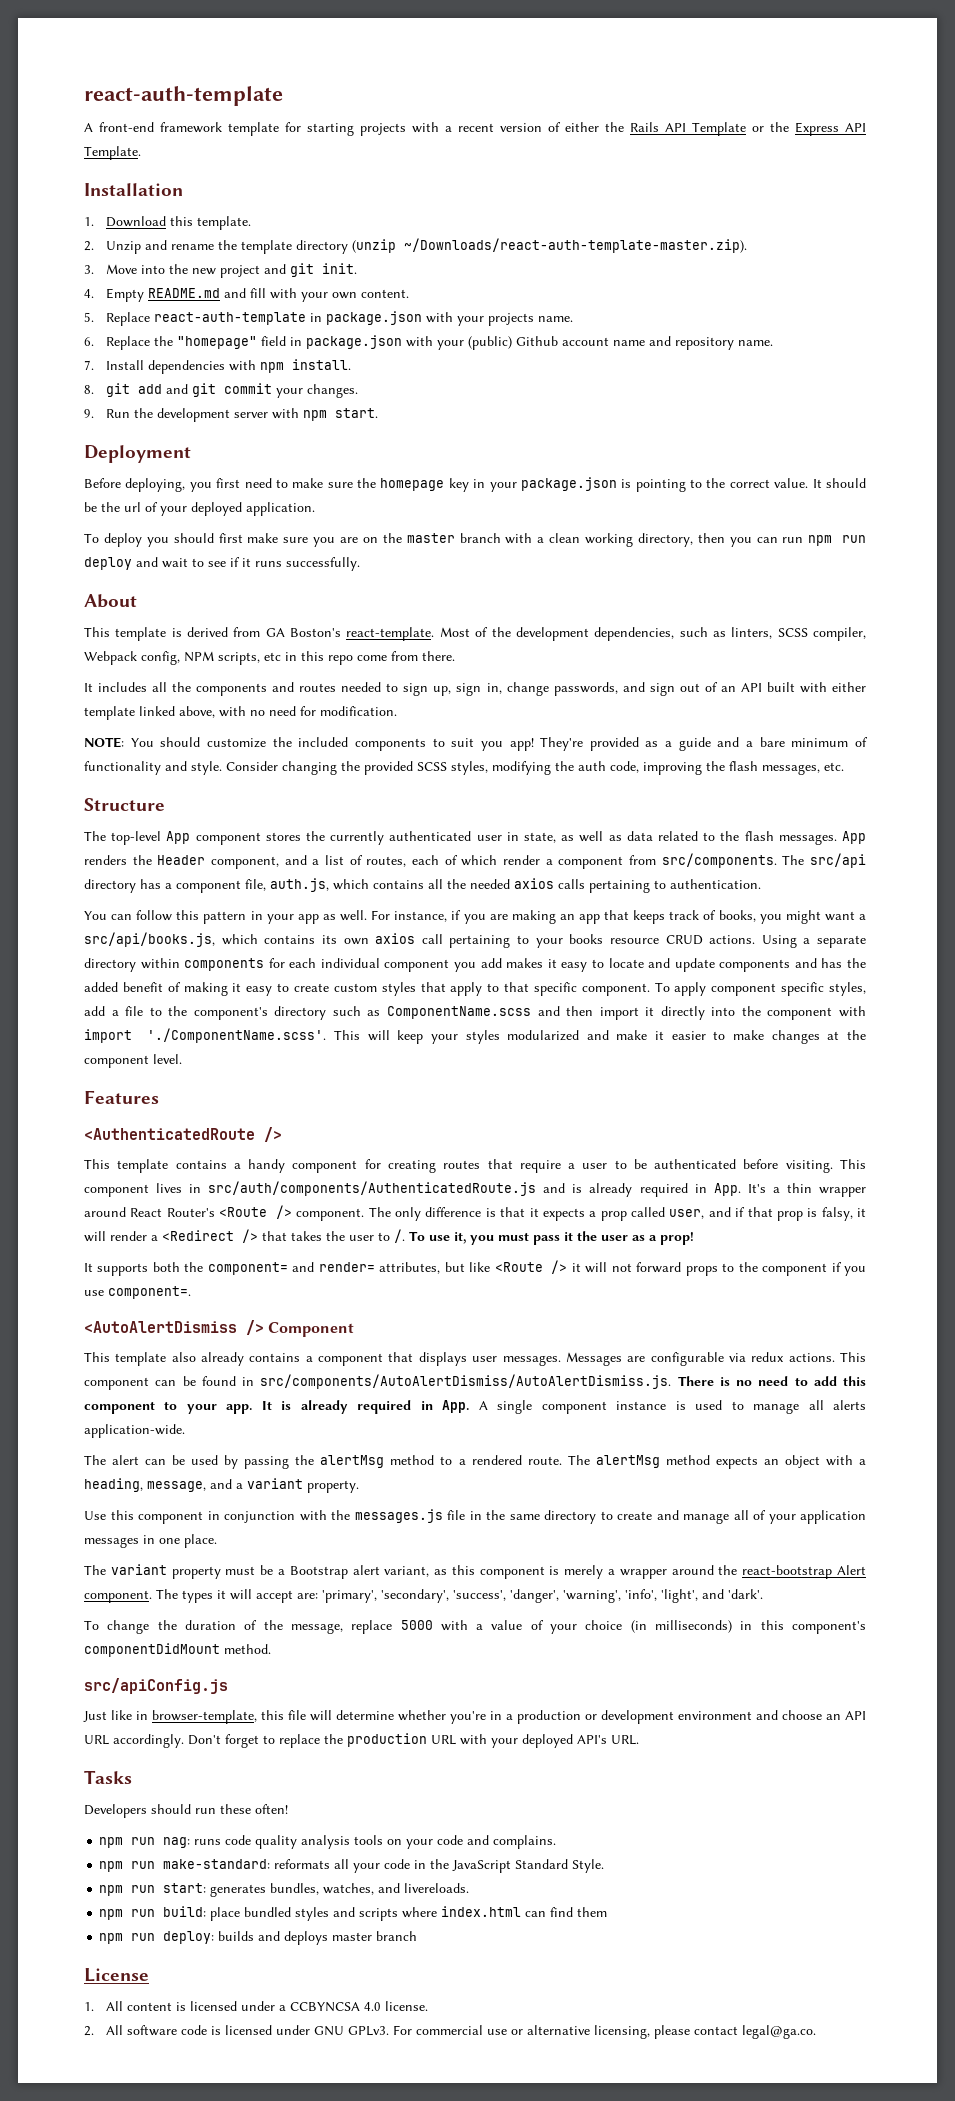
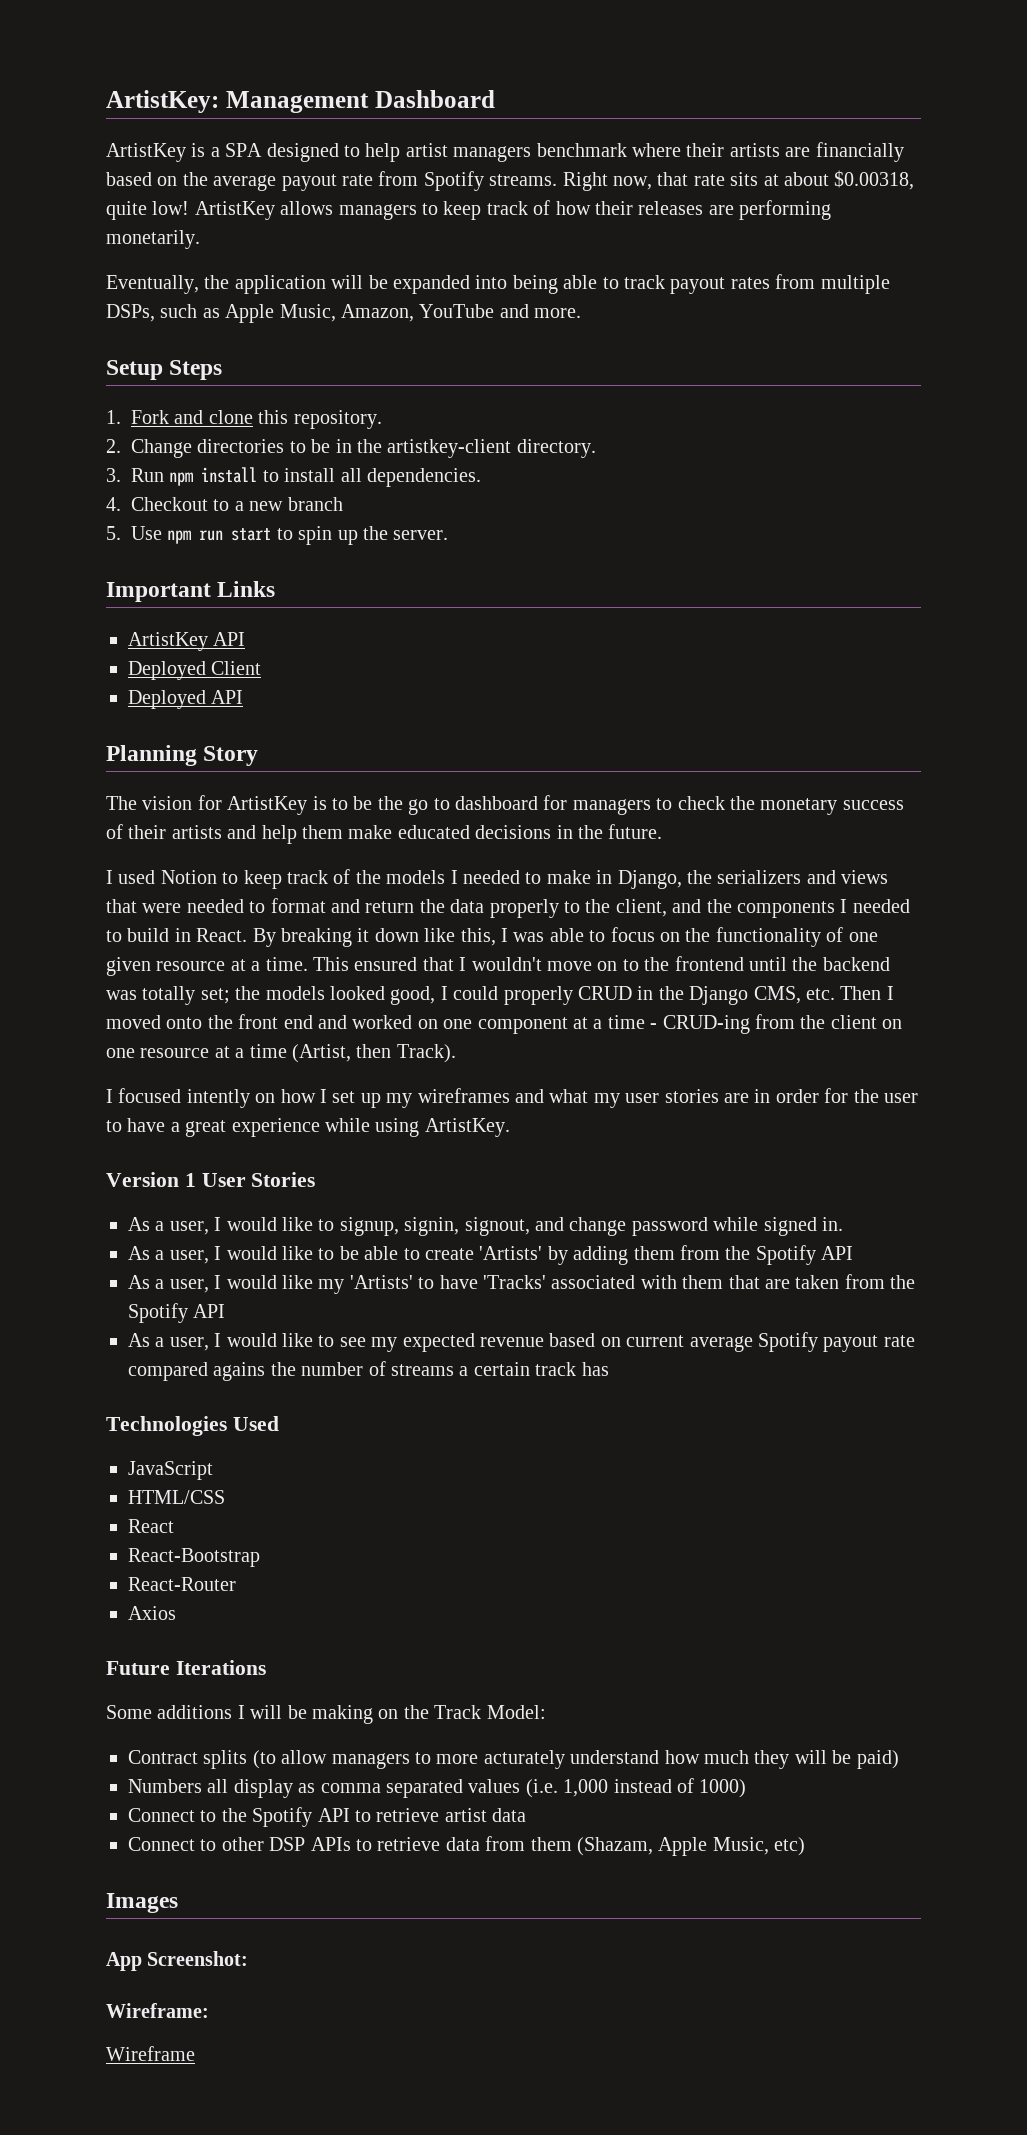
[84,86,283,106] [84,122,866,136] [84,146,141,160] [84,183,183,196] [84,216,252,230] [84,238,748,254] [84,263,358,278] [84,288,410,302] [84,311,574,326] [84,335,774,350] [84,359,352,374] [84,383,359,398] [84,408,379,422] [84,445,191,463] [84,477,867,492] [84,502,315,516] [84,533,866,547] [84,557,360,571] [84,594,137,608] [84,627,867,641] [84,651,455,665] [84,682,867,696] [84,706,397,720] [84,737,868,751] [84,761,844,775] [84,798,165,811] [84,831,867,845] [84,853,866,869] [84,878,761,893] [84,910,867,924] [84,932,866,948] [84,958,866,972] [84,982,867,996] [84,1006,866,1020] [84,1028,866,1044] [84,1054,182,1068] [84,1090,159,1104] [84,1127,282,1142] [84,1159,867,1173] [84,1181,867,1197] [84,1205,866,1221] [84,1229,694,1245] [84,1260,867,1276] [84,1286,191,1299] [84,1320,355,1337] [84,1352,867,1366] [84,1374,866,1390] [84,1400,867,1414] [84,1424,185,1438] [84,1455,866,1469] [84,1478,359,1493] [84,1509,866,1524] [84,1534,217,1548] [84,1564,866,1579] [84,1589,763,1603] [84,1620,866,1634] [84,1643,271,1657] [84,1678,228,1694] [83,1710,866,1724] [84,1733,639,1748] [84,1770,132,1784] [84,1804,288,1818] [99,1835,557,1849] [99,1859,605,1873] [99,1883,470,1897] [99,1906,608,1921] [99,1931,418,1945] [84,1968,149,1982] [84,2001,429,2012] [84,2025,817,2039] react-auth-template // A front-end framework template for starting projects with a recent version of either the Rails API Template or the Express API Template. // Installation // 1. Download this template. // 2. Unzip and rename the template directory (unzip ~/Downloads/react-auth-template-master.zip). // 3. Move into the new project and git init. // 4. Empty README.md and fill with your own content. // 5. Replace react-auth-template in package.json with your projects name. // 6. Replace the "homepage" field in package.json with your (public) Github account name and repository name. // 7. Install dependencies with npm install. // 8. git add and git commit your changes. // 9. Run the development server with npm start. // Deployment // Before deploying, you first need to make sure the homepage key in your package.json is pointing to the correct value. It should be the url of your deployed application. // To deploy you should first make sure you are on the master branch with a clean working directory, then you can run npm run deploy and wait to see if it runs successfully. // About // This template is derived from GA Boston's react-template. Most of the development dependencies, such as linters, SCSS compiler, Webpack config, NPM scripts, etc in this repo come from there. // It includes all the components and routes needed to sign up, sign in, change passwords, and sign out of an API built with either template linked above, with no need for modification. // NOTE: You should customize the included components to suit you app! They're provided as a guide and a bare minimum of functionality and style. Consider changing the provided SCSS styles, modifying the auth code, improving the flash messages, etc. // Structure // The top-level App component stores the currently authenticated user in state, as well as data related to the flash messages. App renders the Header component, and a list of routes, each of which render a component from src/components. The src/api directory has a component file, auth.js, which contains all the needed axios calls pertaining to authentication. // You can follow this pattern in your app as well. For instance, if you are making an app that keeps track of books, you might want a src/api/books.js, which contains its own axios call pertaining to your books resource CRUD actions. Using a separate directory within components for each individual component you add makes it easy to locate and update components and has the added benefit of making it easy to create custom styles that apply to that specific component. To apply component specific styles, add a file to the component's directory such as ComponentName.scss and then import it directly into the component with import './ComponentName.scss'. This will keep your styles modularized and make it easier to make changes at the component level. // Features // <AuthenticatedRoute /> // This template contains a handy component for creating routes that require a user to be authenticated before visiting. This component lives in src/auth/components/AuthenticatedRoute.js and is already required in App. It's a thin wrapper around React Router's <Route /> component. The only difference is that it expects a prop called user, and if that prop is falsy, it will render a <Redirect /> that takes the user to /. To use it, you must pass it the user as a prop! // It supports both the component= and render= attributes, but like <Route /> it will not forward props to the component if you use component=. // <AutoAlertDismiss /> Component // This template also already contains a component that displays user messages. Messages are configurable via redux actions. This component can be found in src/components/AutoAlertDismiss/AutoAlertDismiss.js. There is no need to add this component to your app. It is already required in App. A single component instance is used to manage all alerts application-wide. // The alert can be used by passing the alertMsg method to a rendered route. The alertMsg method expects an object with a heading, message, and a variant property. // Use this component in conjunction with the messages.js file in the same directory to create and manage all of your application messages in one place. // The variant property must be a Bootstrap alert variant, as this component is merely a wrapper around the react-bootstrap Alert component. The types it will accept are: 'primary', 'secondary', 'success', 'danger', 'warning', 'info', 'light', and 'dark'. // To change the duration of the message, replace 5000 with a value of your choice (in milliseconds) in this component's componentDidMount method. // src/apiConfig.js // Just like in browser-template, this file will determine whether you're in a production or development environment and choose an API URL accordingly. Don't forget to replace the production URL with your deployed API's URL. // Tasks // Developers should run these often! // npm run nag: runs code quality analysis tools on your code and complains. // npm run make-standard: reformats all your code in the JavaScript Standard Style. // npm run start: generates bundles, watches, and livereloads. // npm run build: place bundled styles and scripts where index.html can find them // npm run deploy: builds and deploys master branch // License // 1. All content is licensed under a CCBYNCSA 4.0 license. // 2. All software code is licensed under GNU GPLv3. For commercial use or alternative licensing, please contact legal@ga.co. -> [106,90,495,113] [106,142,904,162] [106,170,915,191] [106,200,832,220] [106,230,200,249] [106,274,890,294] [106,304,582,323] [106,360,223,380] [106,410,382,429] [106,439,596,458] [106,467,481,487] [106,497,343,511] [106,526,449,545] [106,581,276,602] [128,632,246,651] [128,661,262,680] [128,690,244,709] [106,745,259,766] [106,795,904,815] [106,824,663,844] [106,869,889,889] [106,898,910,918] [106,927,878,947] [106,956,890,976] [106,986,894,1005] [106,1014,903,1034] [106,1044,456,1063] [106,1088,918,1108] [106,1118,510,1137] [106,1172,316,1187] [128,1217,843,1236] [128,1245,854,1265] [128,1274,916,1294] [128,1303,226,1323] [128,1332,915,1352] [128,1361,609,1381] [106,1416,279,1436] [128,1461,213,1480] [128,1490,225,1504] [128,1519,174,1533] [128,1548,260,1567] [128,1577,236,1591] [128,1606,176,1620] [106,1660,266,1675] [106,1705,546,1724] [128,1750,899,1769] [128,1778,747,1798] [128,1807,527,1827] [128,1836,806,1856] [106,1893,178,1913] [106,1951,249,1971] [106,2003,209,2018] [106,2046,195,2061] ArtistKey: Management Dashboard // ArtistKey is a SPA designed to help artist managers benchmark where their artists are financially based on the average payout rate from Spotify streams. Right now, that rate sits at about $0.00318, quite low! ArtistKey allows managers to keep track of how their releases are performing monetarily. // Eventually, the application will be expanded into being able to track payout rates from multiple DSPs, such as Apple Music, Amazon, YouTube and more. // Setup Steps // 1. Fork and clone this repository. // 2. Change directories to be in the artistkey-client directory. // 3. Run npm install to install all dependencies. // 4. Checkout to a new branch // 5. Use npm run start to spin up the server. // Important Links // ArtistKey API // Deployed Client // Deployed API // Planning Story // The vision for ArtistKey is to be the go to dashboard for managers to check the monetary success of their artists and help them make educated decisions in the future. // I used Notion to keep track of the models I needed to make in Django, the serializers and views that were needed to format and return the data properly to the client, and the components I needed to build in React. By breaking it down like this, I was able to focus on the functionality of one given resource at a time. This ensured that I wouldn't move on to the frontend until the backend was totally set; the models looked good, I could properly CRUD in the Django CMS, etc. Then I moved onto the front end and worked on one component at a time - CRUD-ing from the client on one resource at a time (Artist, then Track). // I focused intently on how I set up my wireframes and what my user stories are in order for the user to have a great experience while using ArtistKey. // Version 1 User Stories // As a user, I would like to signup, signin, signout, and change password while signed in. // As a user, I would like to be able to create 'Artists' by adding them from the Spotify API // As a user, I would like my 'Artists' to have 'Tracks' associated with them that are taken from the Spotify API // As a user, I would like to see my expected revenue based on current average Spotify payout rate compared agains the number of streams a certain track has // Technologies Used // JavaScript // HTML/CSS // React // React-Bootstrap // React-Router // Axios // Future Iterations // Some additions I will be making on the Track Model: // Contract splits (to allow managers to more acturately understand how much they will be paid) // Numbers all display as comma separated values (i.e. 1,000 instead of 1000) // Connect to the Spotify API to retrieve artist data // Connect to other DSP APIs to retrieve data from them (Shazam, Apple Music, etc) // Images // App Screenshot: // Wireframe: // Wireframe

